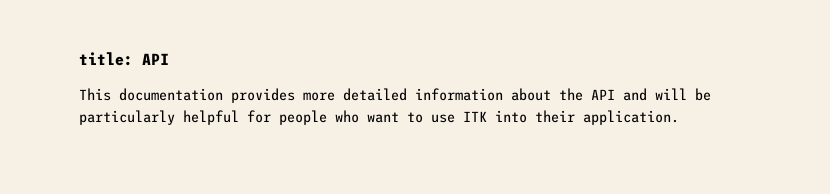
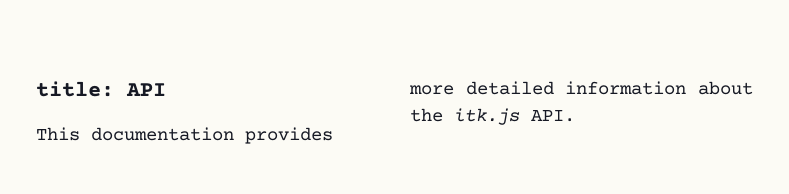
[591,88,711,101] [79,110,679,125] API and will be particularly helpful for people who want to use ITK into their application. -> [454,108,575,125] itk.js API.

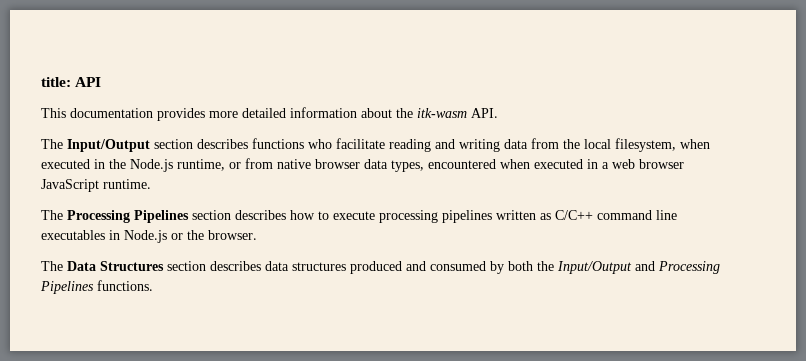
[454,108,520,125] itk.js -> [417,108,467,118] itk-wasm
(575, 116) none -> [41,138,710,152] [41,158,684,172] [41,179,151,192] [41,210,677,223] [41,230,257,243] [41,261,720,274] [40,280,153,294] // The Input/Output section describes functions who facilitate reading and writing data from the local filesystem, when executed in the Node.js runtime, or from native browser data types, encountered when executed in a web browser JavaScript runtime. // The Processing Pipelines section describes how to execute processing pipelines written as C/C++ command line executables in Node.js or the browser. // The Data Structures section describes data structures produced and consumed by both the Input/Output and Processing Pipelines functions.

